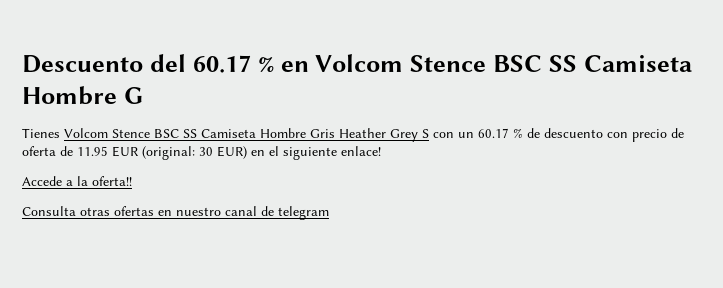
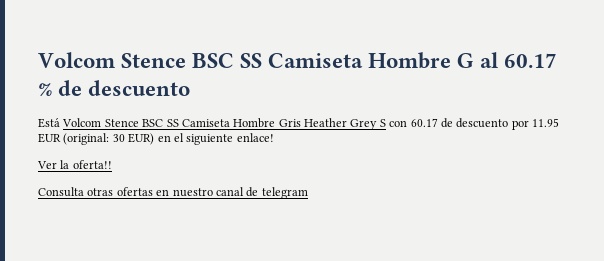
[22,54,309,73] Descuento del 60.17 % en -> (38, 60) none
[22,128,60,138] // Tienes -> [479,52,557,68] [38,80,191,96] [38,118,60,128] al 60.17 % de descuento // Está
[458,128,684,142] [22,146,73,156] un 60.17 % de descuento con precio de oferta de -> [410,118,529,130] 60.17 de descuento por
[22,176,73,186] Accede a -> [37,161,57,169] Ver

